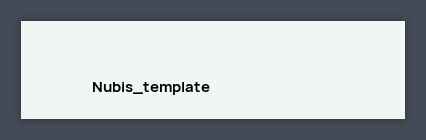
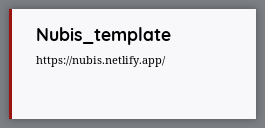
(210, 88) none -> [36,56,166,67] // https://nubis.netlify.app/

